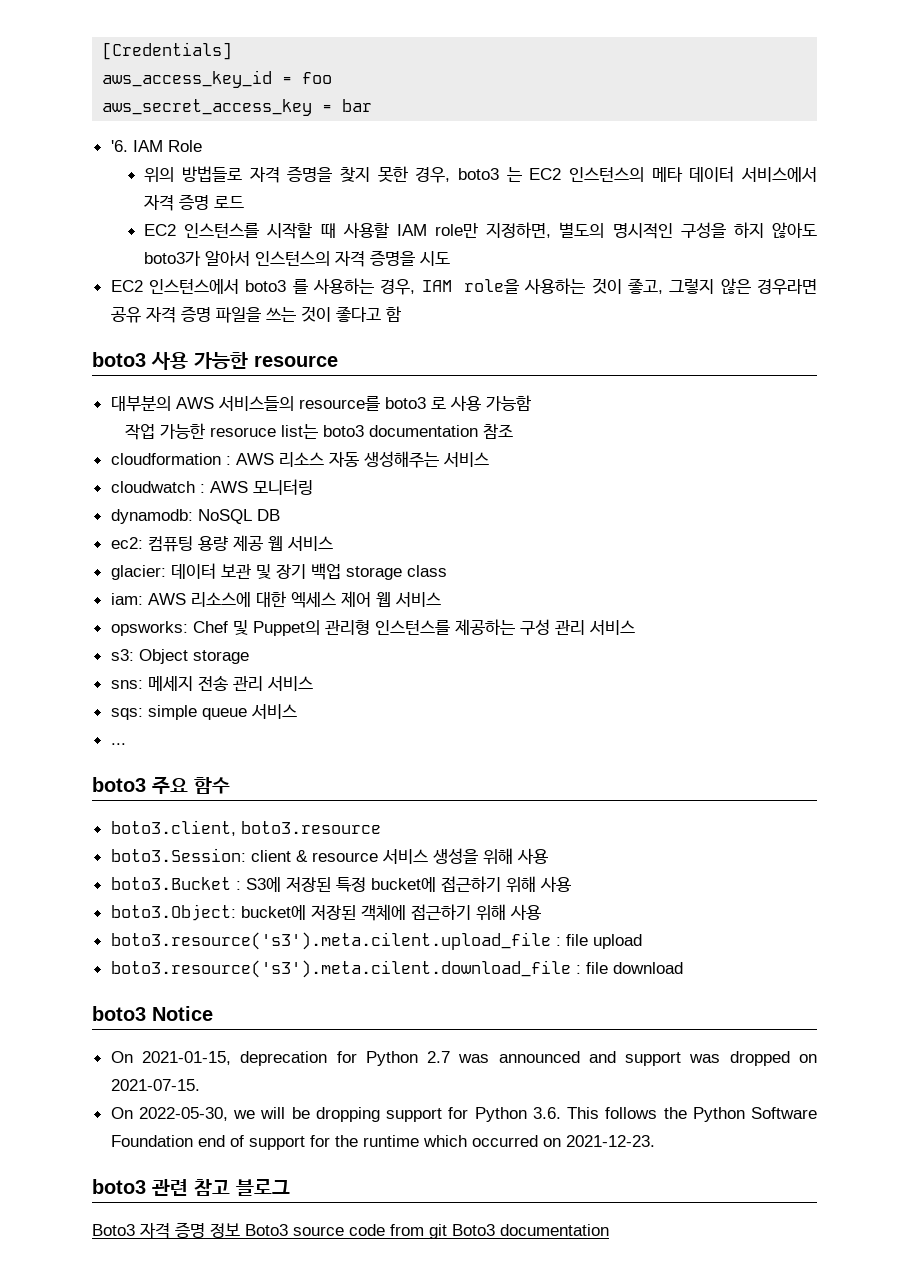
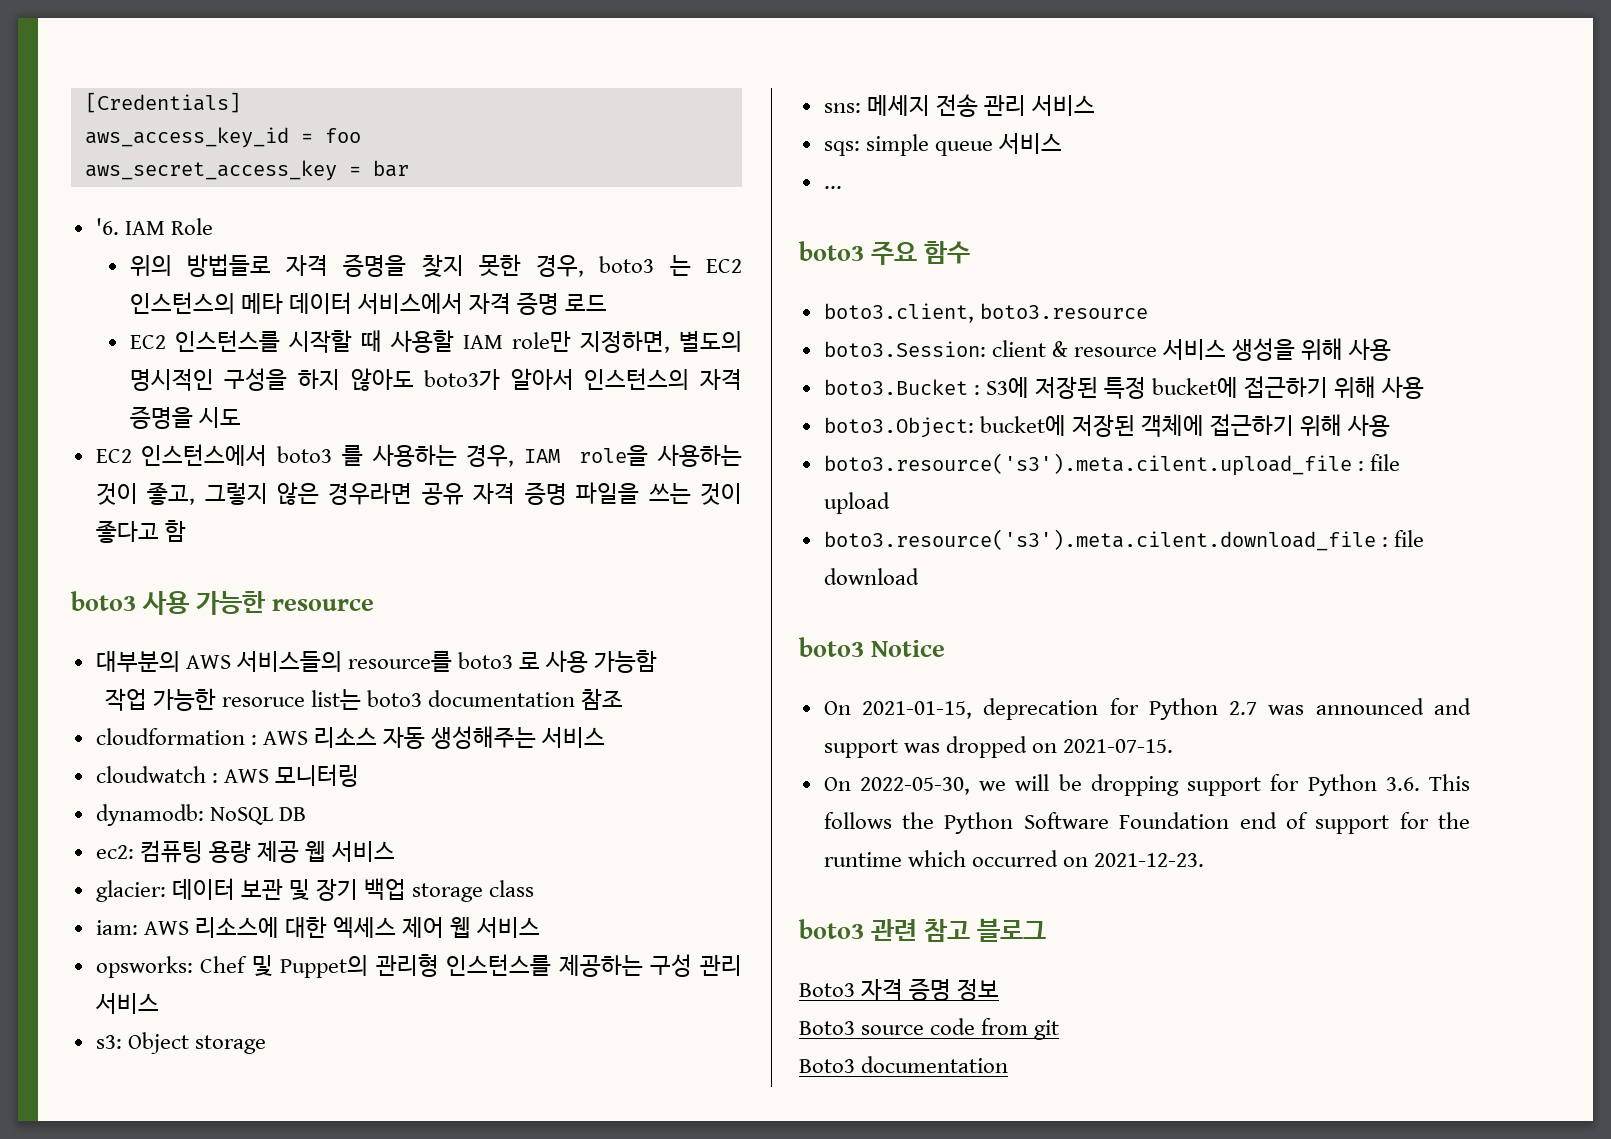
(240, 1230) none -> (1000, 990) //
(447, 1231) none -> (1060, 1030) //

